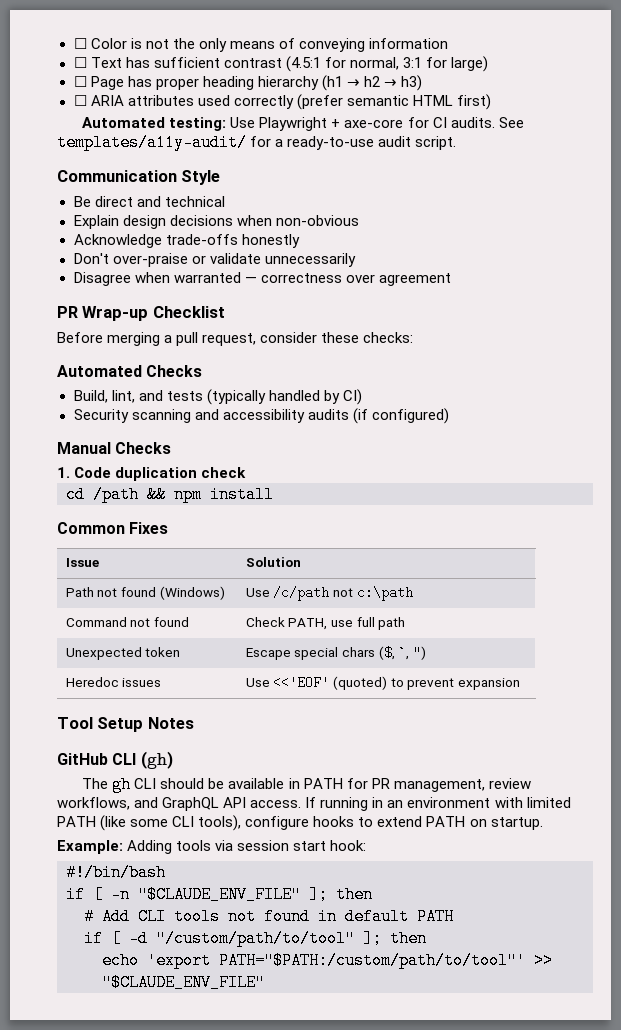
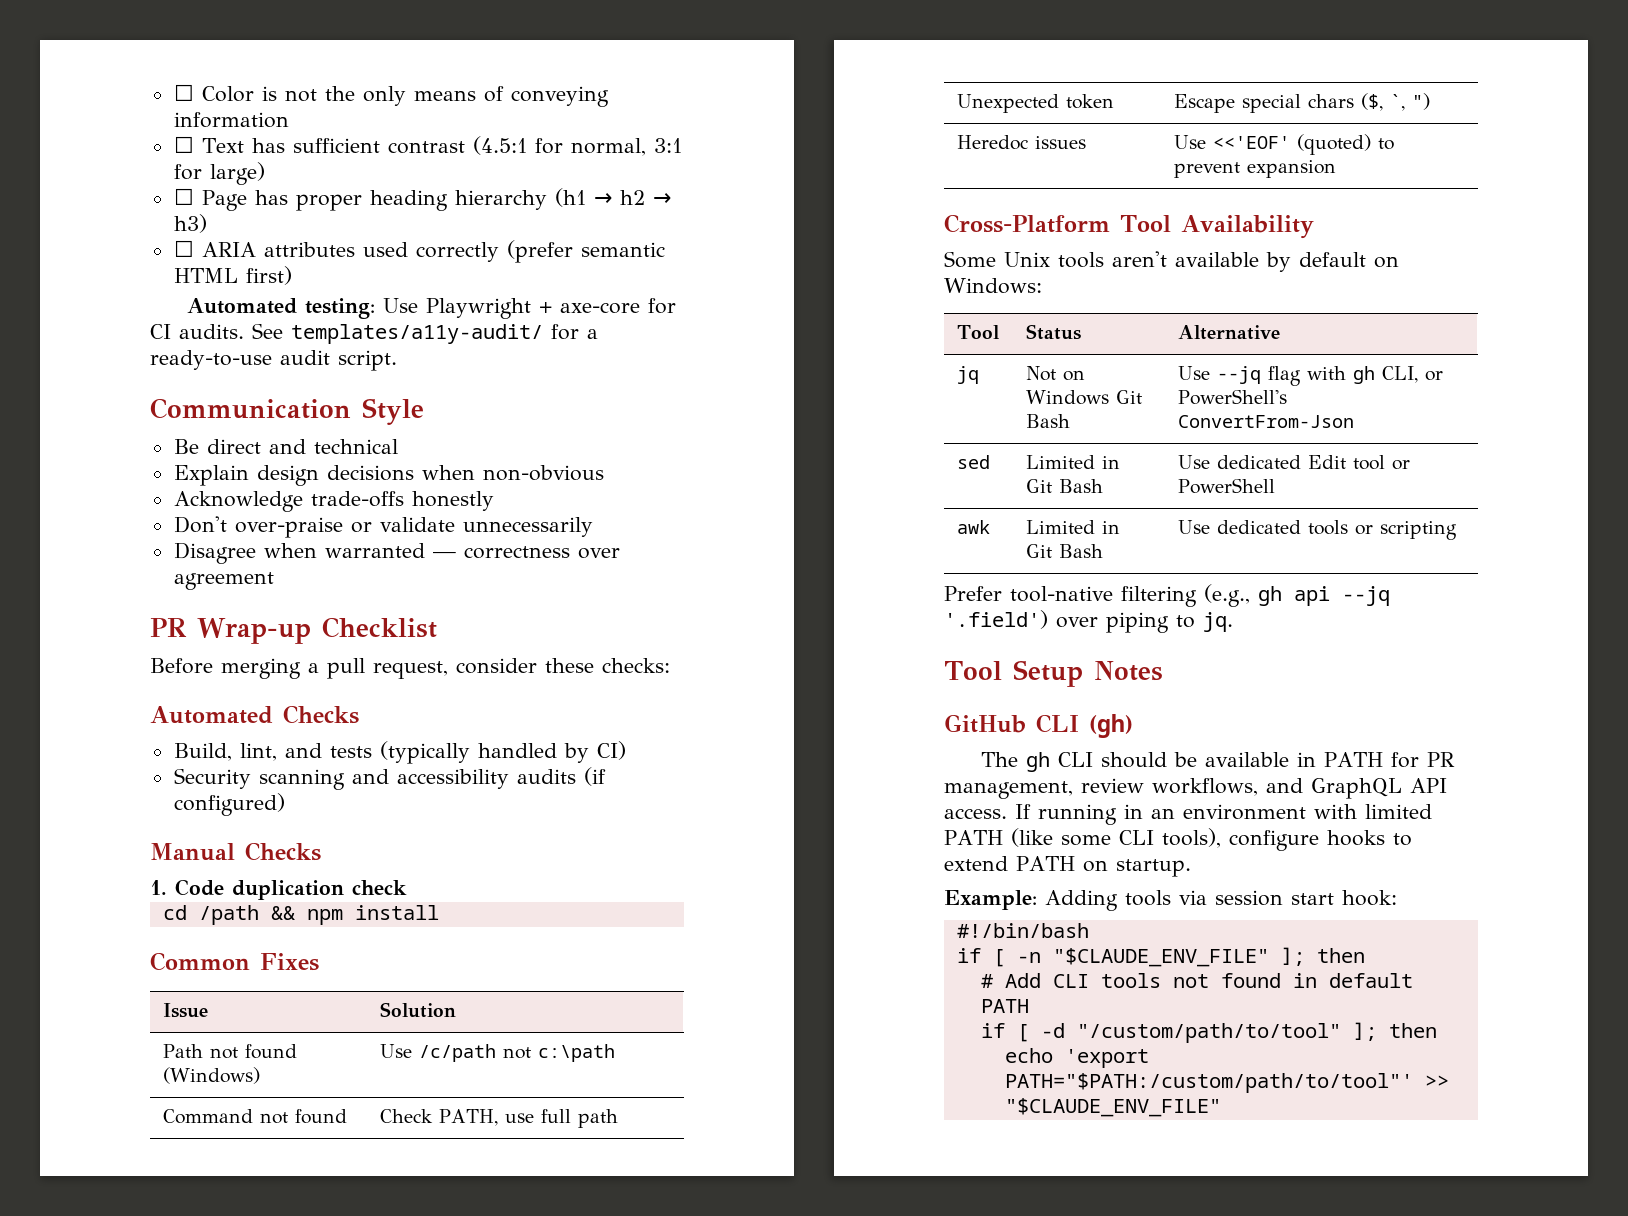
(520, 684) none -> [944,214,1314,239] [944,251,1399,272] [944,278,1042,294] [957,325,1000,339] [1026,324,1082,340] [1178,325,1281,340] [957,366,980,384] [1026,366,1086,381] [1026,390,1143,405] [1026,414,1071,428] [1178,366,1444,386] [1178,389,1288,405] [1178,415,1355,428] [957,455,991,469] [1026,455,1121,469] [1026,479,1104,493] [1178,455,1411,470] [1178,478,1276,494] [957,520,991,534] [1026,520,1121,534] [1026,544,1104,558] [1178,520,1458,540] [944,584,1390,607] [944,610,1233,633] // Cross-Platform Tool Availability // Some Unix tools aren't available by default on Windows: // Tool | Status | Alternative // jq | Not on Windows Git Bash | Use --jq flag with gh CLI, or PowerShell's ConvertFrom-Json // sed | Limited in Git Bash | Use dedicated Edit tool or PowerShell // awk | Limited in Git Bash | Use dedicated tools or scripting // Prefer tool-native filtering (e.g., gh api --jq '.field') over piping to jq.

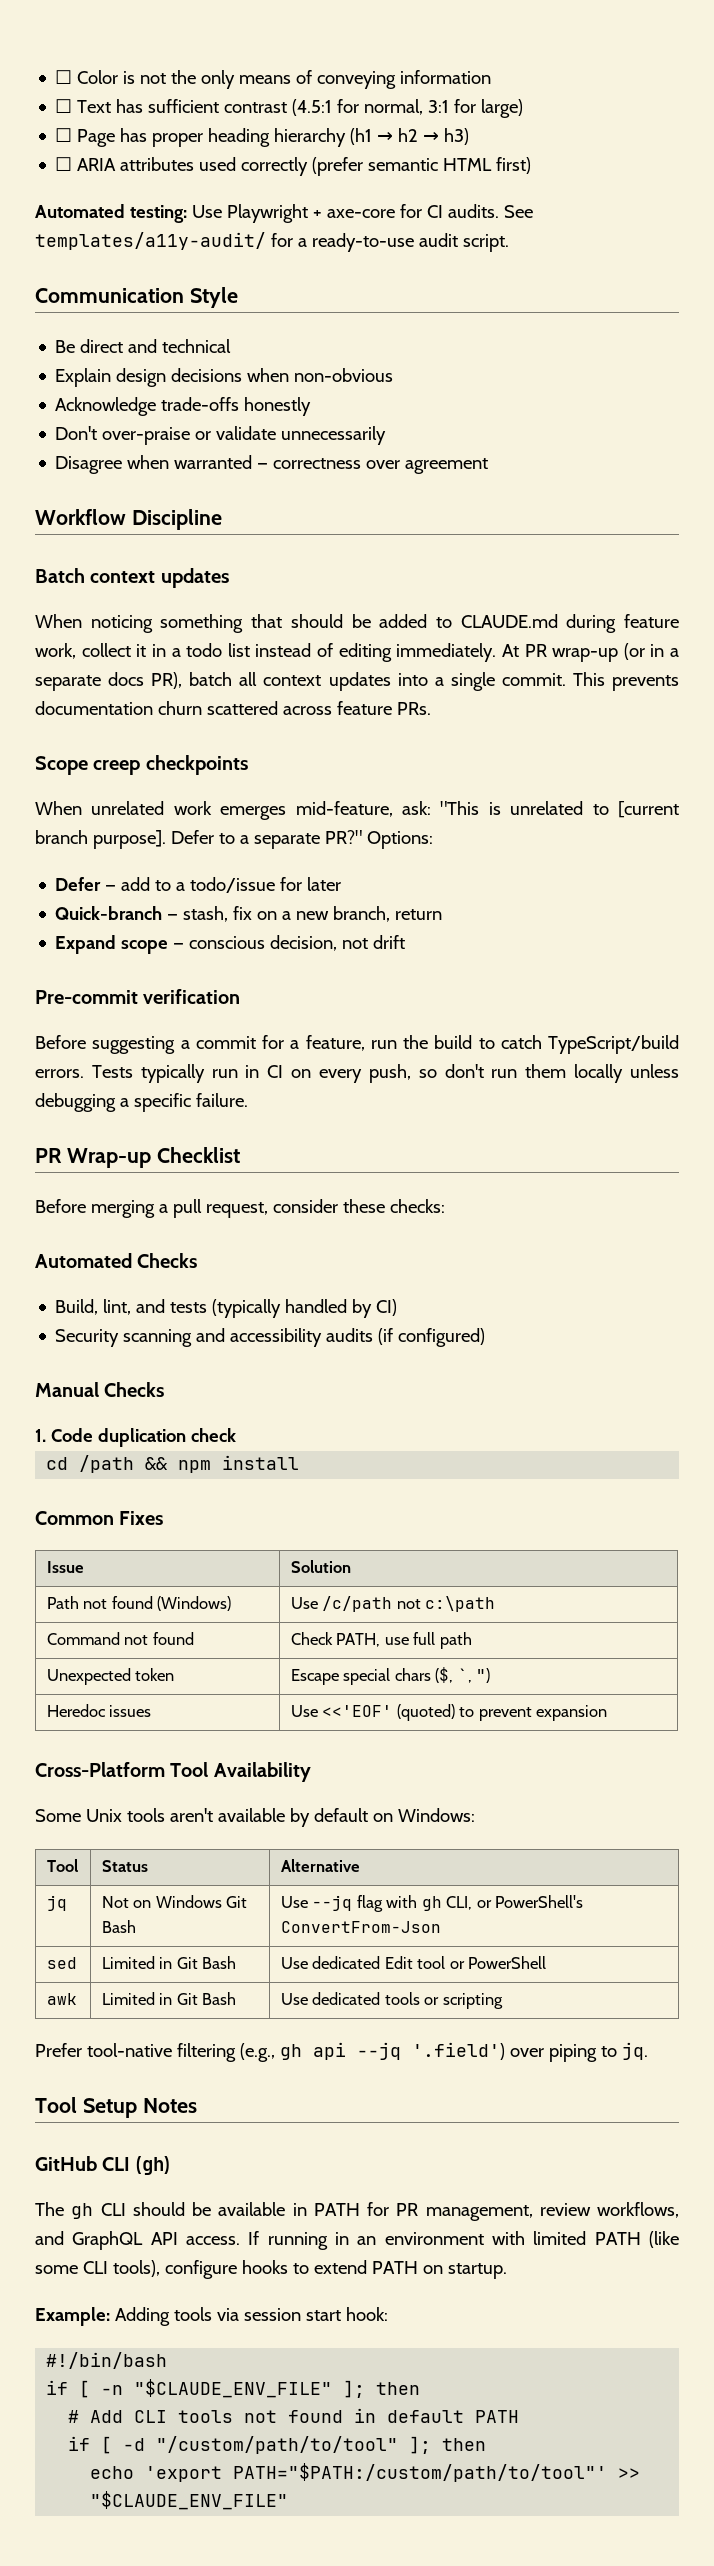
(274, 581) none -> [35,509,222,530] [35,568,229,588] [35,614,679,633] [35,643,679,662] [35,672,679,691] [35,701,431,715] [35,755,248,775] [35,801,679,820] [35,830,433,849] [55,877,342,893] [55,906,443,922] [55,935,406,954] [35,989,241,1004] [35,1035,680,1054] [35,1064,680,1083] [35,1093,248,1112] // Workflow Discipline // Batch context updates // When noticing something that should be added to CLAUDE.md during feature work, collect it in a todo list instead of editing immediately. At PR wrap-up (or in a separate docs PR), batch all context updates into a single commit. This prevents documentation churn scattered across feature PRs. // Scope creep checkpoints // When unrelated work emerges mid-feature, ask: "This is unrelated to [current branch purpose]. Defer to a separate PR?" Options: // Defer — add to a todo/issue for later // Quick-branch — stash, fix on a new branch, return // Expand scope — conscious decision, not drift // Pre-commit verification // Before suggesting a commit for a feature, run the build to catch TypeScript/build errors. Tests typically run in CI on every push, so don't run them locally unless debugging a specific failure.

